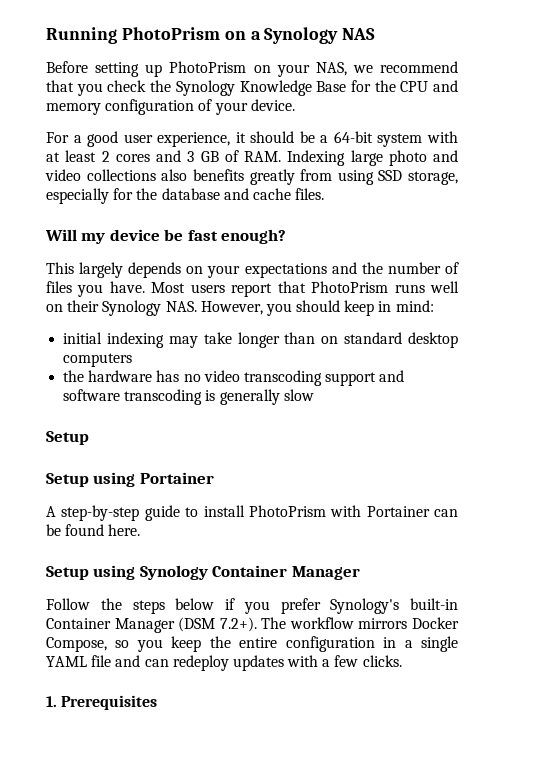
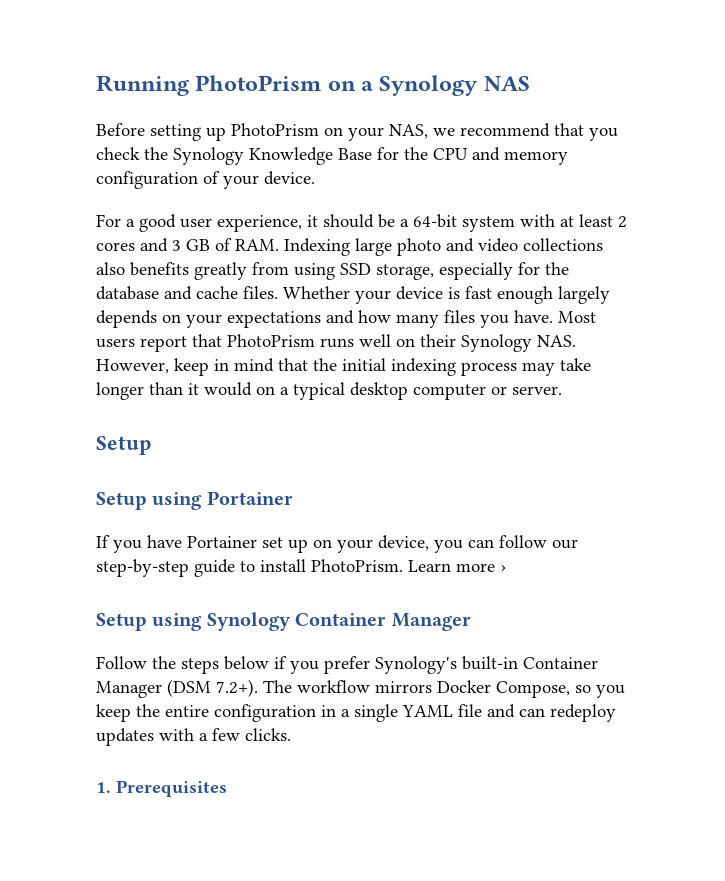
[45,229,287,244] [46,262,74,274] // Will my device be fast enough? // This -> [283,286,553,304] Whether your device is fast enough
[361,262,459,274] the number of -> [358,310,439,328] how many
[265,300,434,316] you should keep in mind: // -> [174,358,337,376] keep in mind that the
(164, 340) none -> [461,362,517,376] process
[321,332,458,348] [63,353,133,367] [63,370,405,386] [63,389,314,405] [46,431,89,445] [46,472,214,487] [46,505,458,521] [46,524,141,536] on standard desktop computers // the hardware has no video transcoding support and software transcoding is generally slow // Setup // Setup using Portainer // A step-by-step guide to install PhotoPrism with Portainer can be found here. -> [188,382,562,400] [96,436,151,455] [96,491,293,510] [96,535,578,553] [96,559,507,577] it would on a typical desktop computer or server. // Setup // Setup using Portainer // If you have Portainer set up on your device, you can follow our step-by-step guide to install PhotoPrism. Learn more ›

